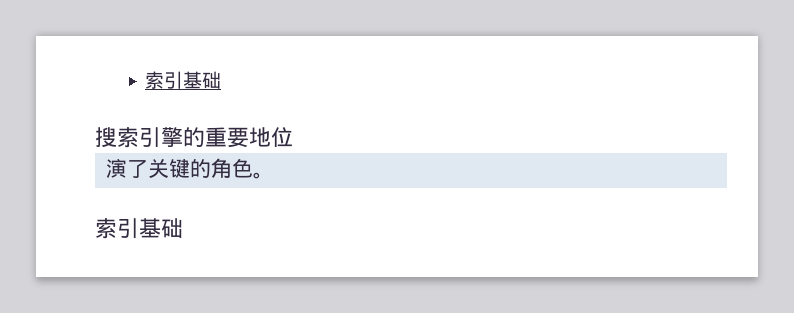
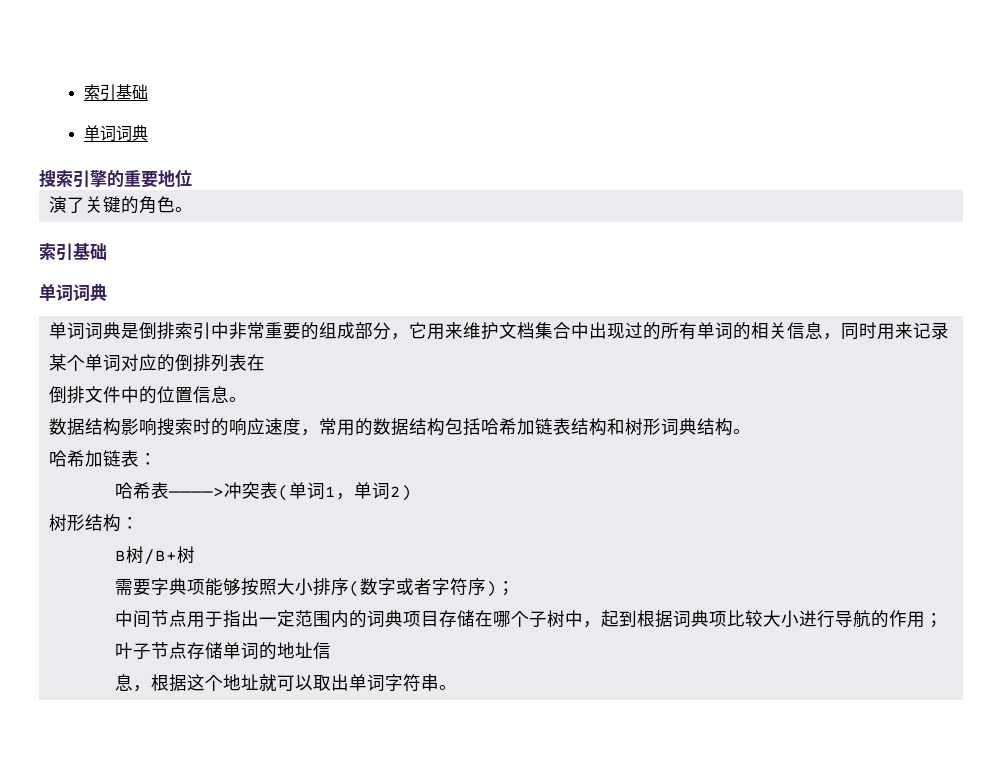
[145,71,222,89] 索引基础 -> [83,84,148,101] [83,125,148,141] 索引基础 // 单词词典
(183, 228) none -> [39,284,107,301] [48,322,949,340] [48,354,265,372] [48,386,247,404] [48,418,751,436] [48,450,157,467] [114,482,412,501] [48,514,139,532] [114,546,195,565] [114,578,515,597] [114,610,943,628] [114,642,331,660] [114,674,457,692] // 单词词典 // 单词词典是倒排索引中非常重要的组成部分，它用来维护文档集合中出现过的所有单词的相关信息，同时用来记录某个单词对应的倒排列表在 // 倒排文件中的位置信息。 // 数据结构影响搜索时的响应速度，常用的数据结构包括哈希加链表结构和树形词典结构。 // 哈希加链表： // 哈希表————>冲突表(单词1，单词2) // 树形结构： // B树/B+树 // 需要字典项能够按照大小排序(数字或者字符序)； // 中间节点用于指出一定范围内的词典项目存储在哪个子树中，起到根据词典项比较大小进行导航的作用；叶子节点存储单词的地址信 // 息，根据这个地址就可以取出单词字符串。

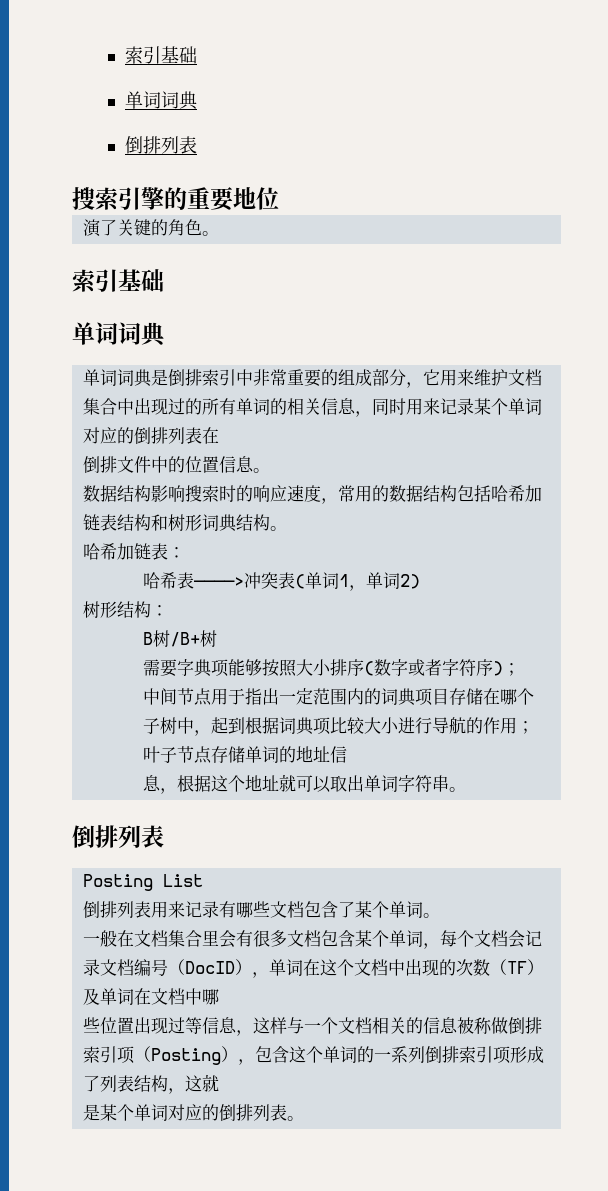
[83,84,148,101] [83,125,148,141] 索引基础 // 单词词典 -> [124,46,197,64] [124,91,198,110] [124,136,197,154] 索引基础 // 单词词典 // 倒排列表
(457, 687) none -> [72,825,164,848] [82,874,203,891] [82,901,440,919] [82,930,542,949] [82,959,544,978] [82,988,219,1005] [82,1017,542,1036] [82,1046,544,1065] [82,1074,219,1094] [82,1104,304,1122] // 倒排列表 // Posting List // 倒排列表用来记录有哪些文档包含了某个单词。 // 一般在文档集合里会有很多文档包含某个单词，每个文档会记录文档编号（DocID），单词在这个文档中出现的次数（TF）及单词在文档中哪 // 些位置出现过等信息，这样与一个文档相关的信息被称做倒排索引项（Posting），包含这个单词的一系列倒排索引项形成了列表结构，这就 // 是某个单词对应的倒排列表。

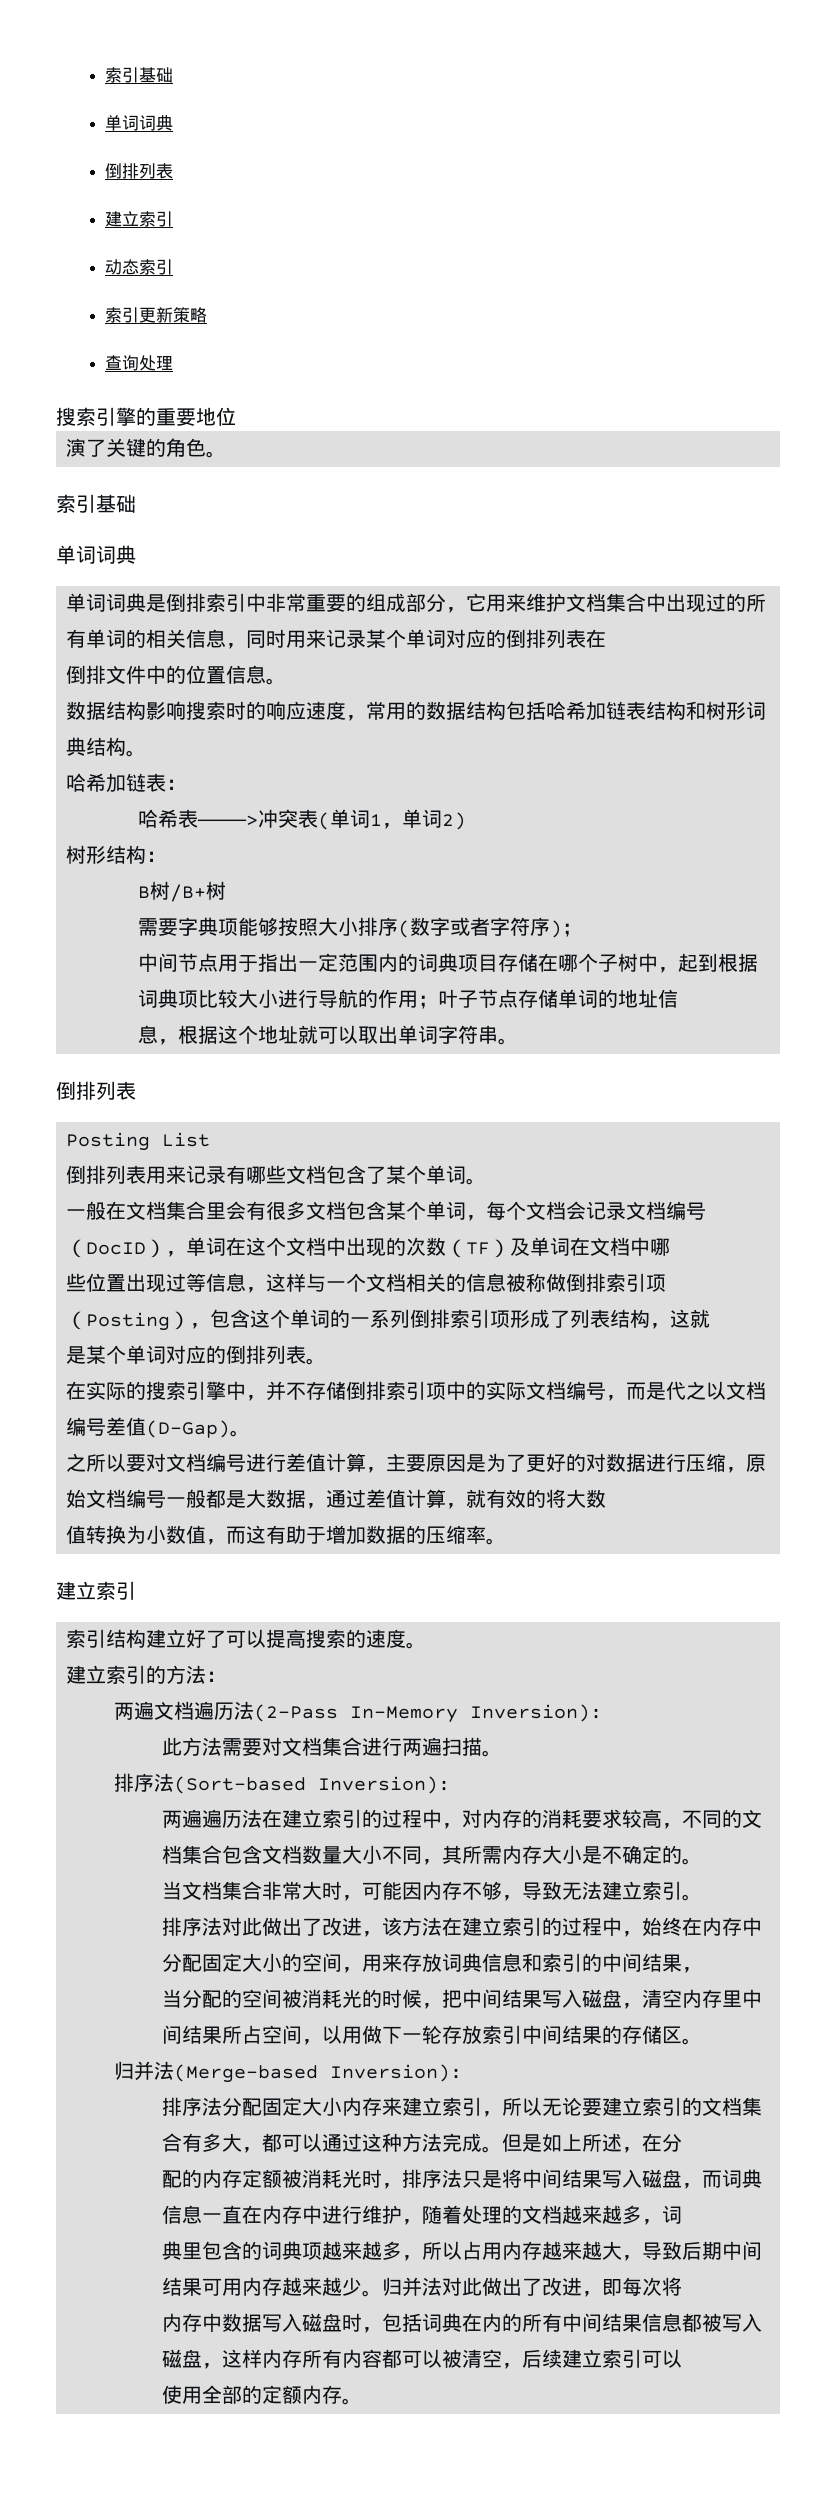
(197, 145) none -> [104,211,173,227] [104,259,173,275] [104,307,207,323] [104,355,173,371] // 建立索引 // 动态索引 // 索引更新策略 // 查询处理
(304, 1118) none -> [66,1381,767,1401] [66,1417,251,1438] [66,1453,767,1473] [66,1489,607,1509] [66,1525,507,1545] [56,1581,136,1600] [66,1629,427,1649] [66,1665,227,1684] [114,1701,603,1723] [162,1737,503,1757] [114,1773,451,1794] [162,1809,763,1829] [162,1845,703,1865] [162,1881,703,1901] [162,1917,763,1937] [162,1953,703,1973] [162,1989,763,2009] [162,2025,703,2045] [114,2061,463,2083] [162,2097,763,2117] [162,2133,683,2153] [162,2169,763,2189] [162,2205,683,2225] [162,2241,763,2261] [162,2277,683,2297] [162,2313,763,2333] [162,2349,683,2369] [162,2385,363,2405] // 在实际的搜索引擎中，并不存储倒排索引项中的实际文档编号，而是代之以文档编号差值(D-Gap)。 // 之所以要对文档编号进行差值计算，主要原因是为了更好的对数据进行压缩，原始文档编号一般都是大数据，通过差值计算，就有效的将大数 // 值转换为小数值，而这有助于增加数据的压缩率。 // 建立索引 // 索引结构建立好了可以提高搜索的速度。 // 建立索引的方法： // 两遍文档遍历法(2-Pass In-Memory Inversion): // 此方法需要对文档集合进行两遍扫描。 // 排序法(Sort-based Inversion): // 两遍遍历法在建立索引的过程中，对内存的消耗要求较高，不同的文档集合包含文档数量大小不同，其所需内存大小是不确定的。 // 当文档集合非常大时，可能因内存不够，导致无法建立索引。 // 排序法对此做出了改进，该方法在建立索引的过程中，始终在内存中分配固定大小的空间，用来存放词典信息和索引的中间结果， // 当分配的空间被消耗光的时候，把中间结果写入磁盘，清空内存里中间结果所占空间，以用做下一轮存放索引中间结果的存储区。 // 归并法(Merge-based Inversion): // 排序法分配固定大小内存来建立索引，所以无论要建立索引的文档集合有多大，都可以通过这种方法完成。但是如上所述，在分 // 配的内存定额被消耗光时，排序法只是将中间结果写入磁盘，而词典信息一直在内存中进行维护，随着处理的文档越来越多，词 // 典里包含的词典项越来越多，所以占用内存越来越大，导致后期中间结果可用内存越来越少。归并法对此做出了改进，即每次将 // 内存中数据写入磁盘时，包括词典在内的所有中间结果信息都被写入磁盘，这样内存所有内容都可以被清空，后续建立索引可以 // 使用全部的定额内存。

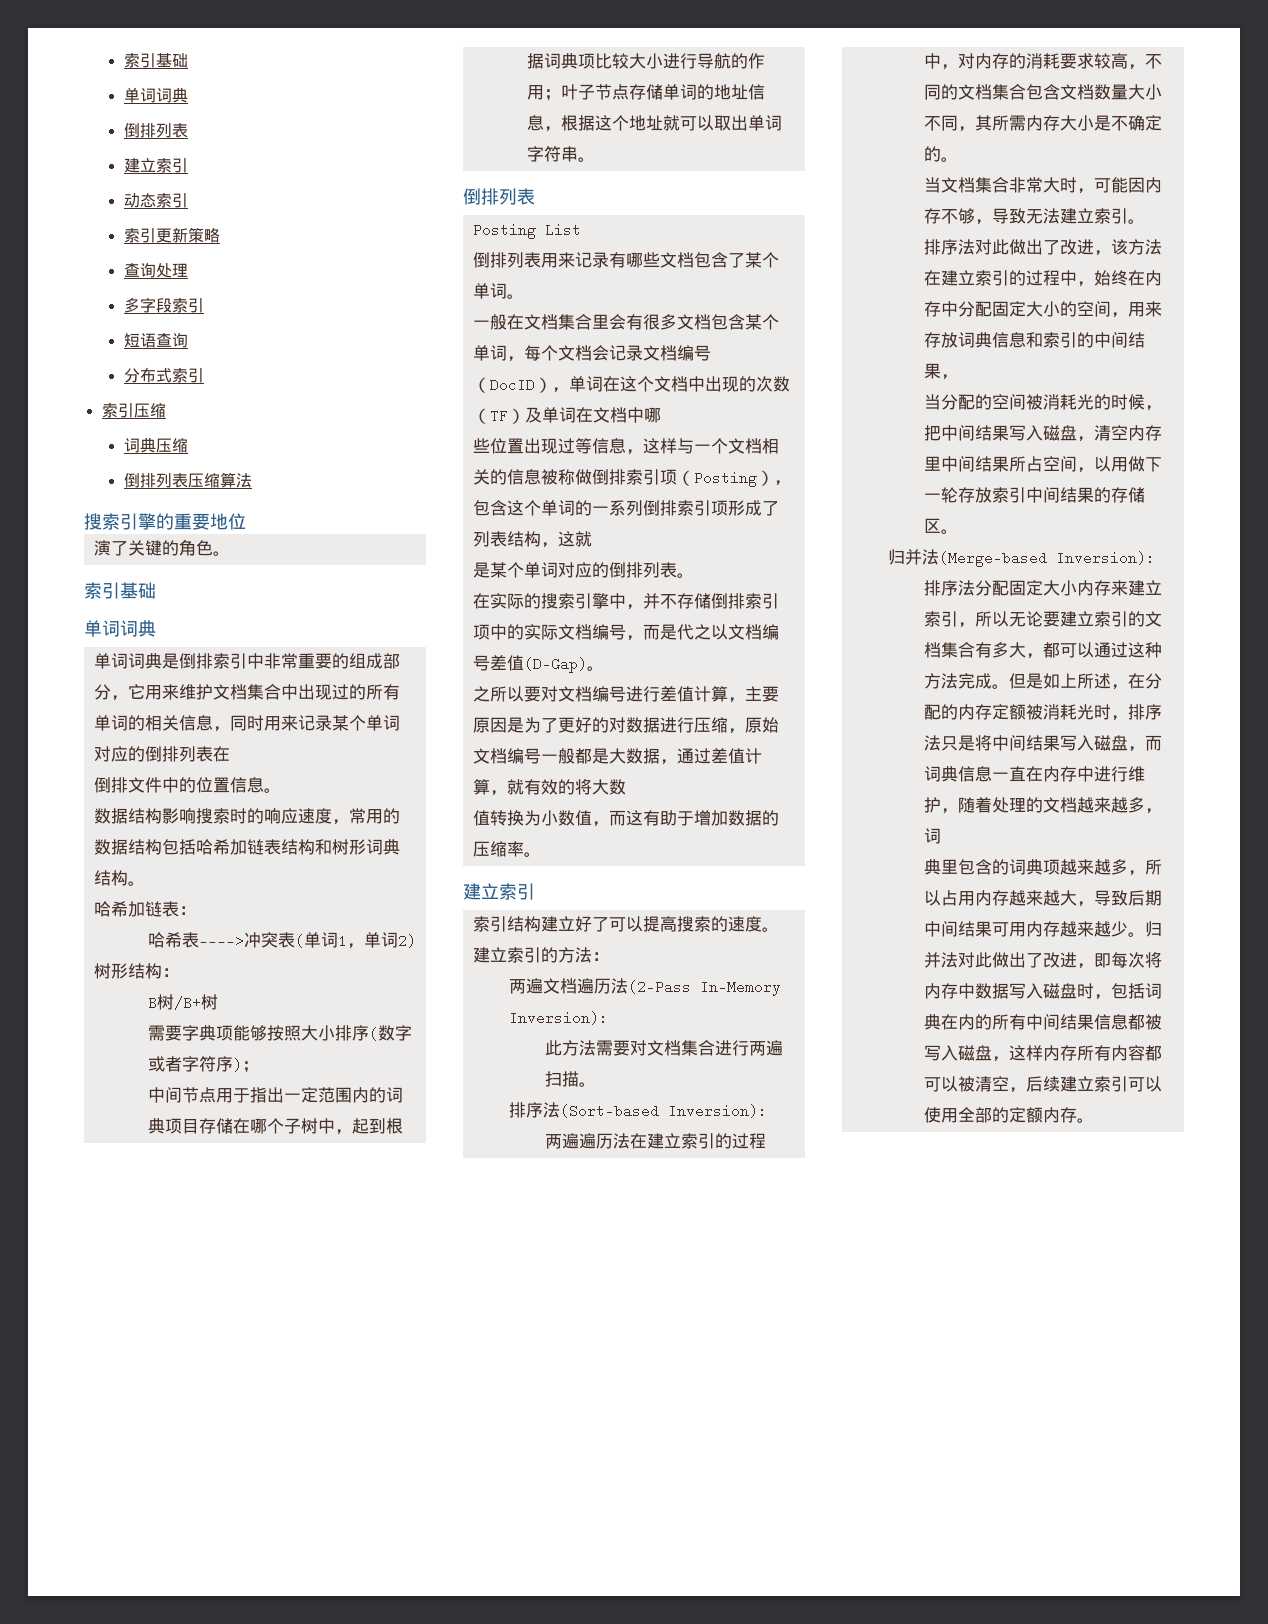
(173, 362) none -> [123,297,204,313] [123,332,188,348] [123,367,204,383] [101,403,166,418] [123,437,188,453] [123,472,252,488] // 多字段索引 // 短语查询 // 分布式索引 // 索引压缩 // 词典压缩 // 倒排列表压缩算法

